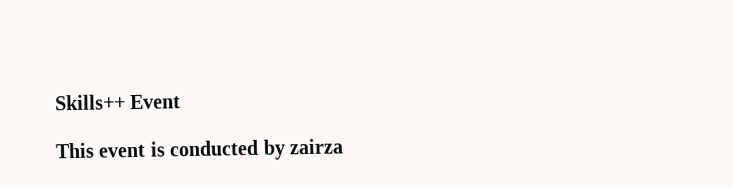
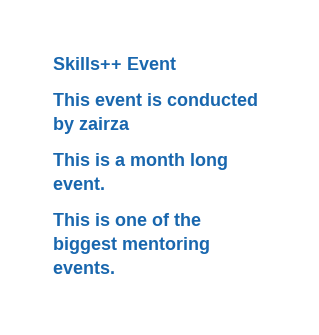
(344, 146) none -> [53,153,228,170] [53,177,105,190] [53,213,201,226] [53,237,210,254] [53,261,115,274] // This is a month long event. // This is one of the biggest mentoring events.

